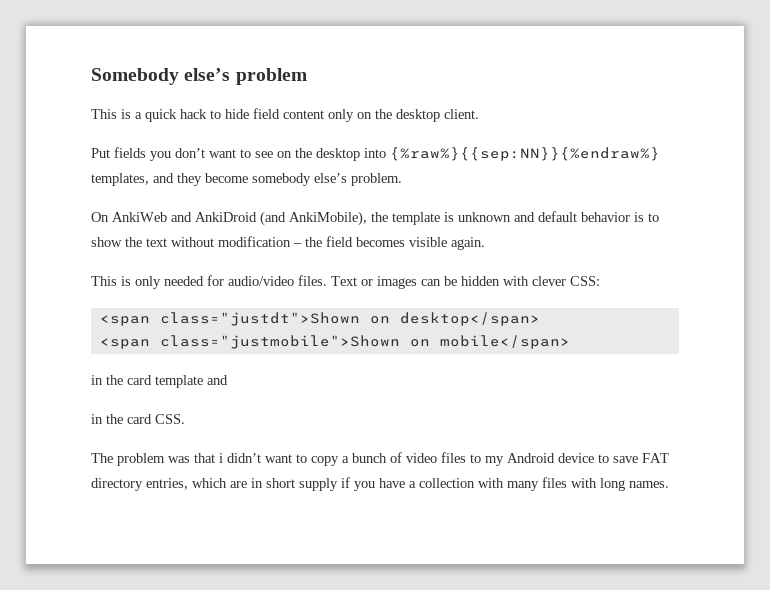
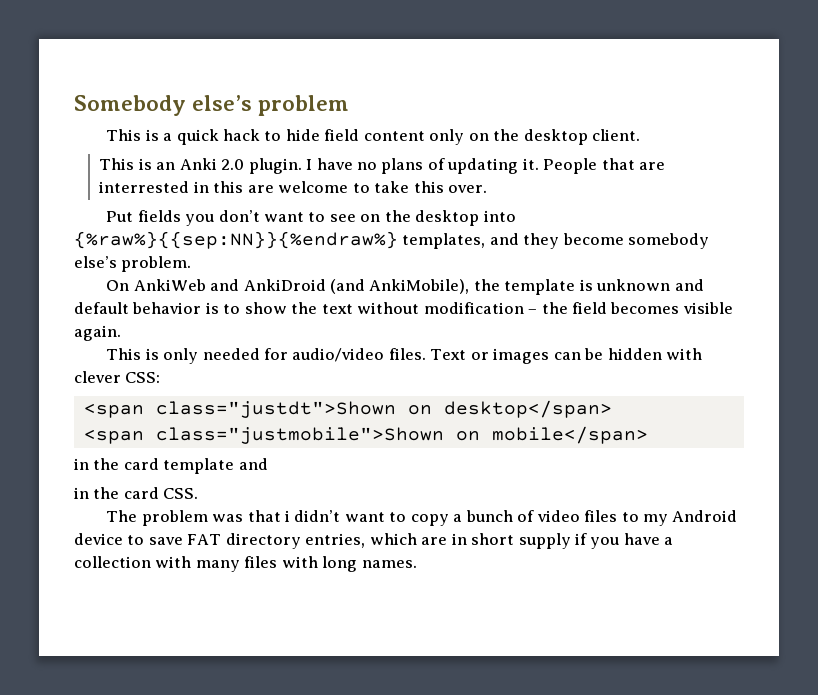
(479, 114) none -> [99,158,666,174] [99,181,488,193] // This is an Anki 2.0 plugin. I have no plans of updating it. People that are interrested in this are welcome to take this over.

